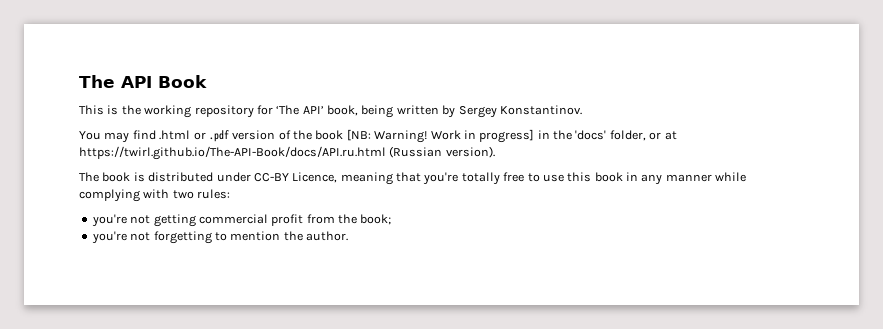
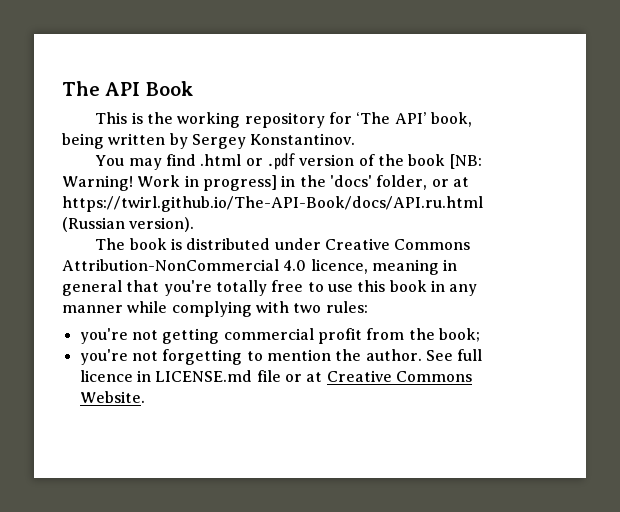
[253,172,393,185] CC-BY Licence, meaning -> [324,238,471,250] [62,259,458,275] [62,280,122,296] Creative Commons Attribution-NonCommercial 4.0 licence, meaning in general
(348, 236) none -> [425,349,483,361] [79,370,472,382] [79,391,145,403] See full licence in LICENSE.md file or at Creative Commons Website.

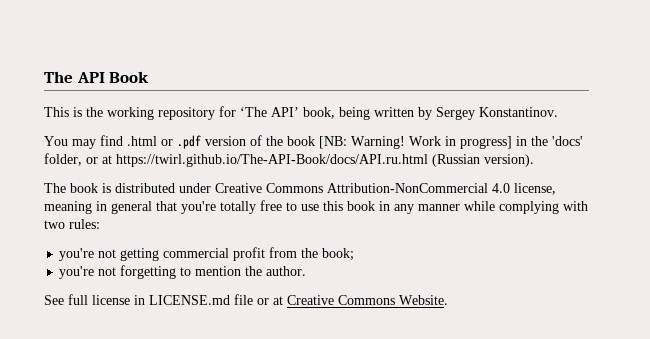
[310,259,368,274] licence, -> [514,183,556,195] license,
(422, 355) none -> (307, 271) //
[79,370,133,382] licence -> [92,295,130,305] license

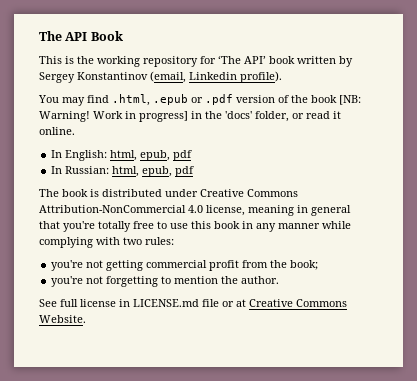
[303,107,370,120] book, being -> [269,56,295,64] book
[479,107,558,117] Konstantinov. -> [77,71,282,83] Konstantinov (email, Linkedin profile).
[127,136,157,146] .html -> [112,94,188,106] .html, .epub
[102,154,534,167] at https://twirl.github.io/The-API-Book/docs/API.ru.html (Russian version). -> [306,111,341,119] [39,127,75,135] [51,150,193,161] [51,166,195,177] read it online. // In English: html, epub, pdf // In Russian: html, epub, pdf

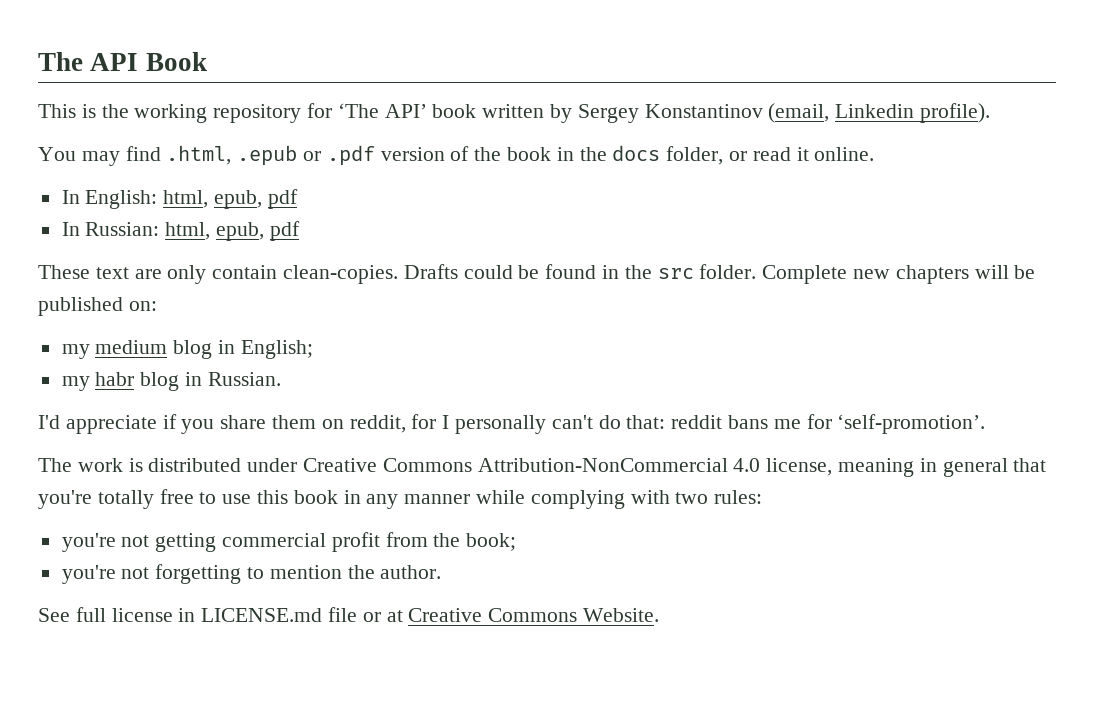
[339,95,361,105] [39,111,252,122] [NB: Warning! Work in progress] in the 'docs' -> [556,145,661,161] in the docs
[39,189,88,197] // The book -> [38,264,1036,284] [38,297,157,316] [61,340,313,359] [61,372,281,391] [38,414,986,434] [38,458,123,472] // These text are only contain clean-copies. Drafts could be found in the src folder. Complete new chapters will be published on: // my medium blog in English; // my habr blog in Russian. // I'd appreciate if you share them on reddit, for I personally can't do that: reddit bans me for ‘self-promotion’. // The work

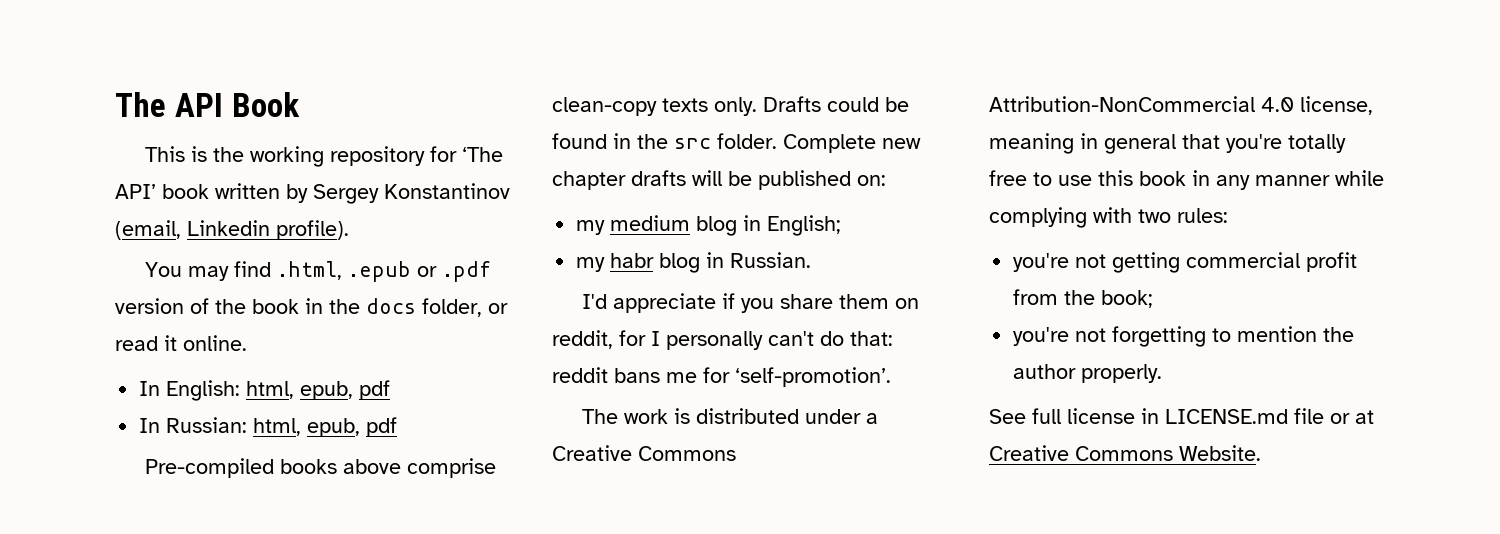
[38,265,399,284] These text are only contain clean-copies. -> [144,458,496,478] [552,97,757,116] Pre-compiled books above comprise clean-copy texts only.
[895,265,969,284] chapters -> [552,170,686,190] chapter drafts
(298, 465) none -> [865,413,878,424] a
[380,565,442,579] author. -> [1013,364,1163,383] author properly.

